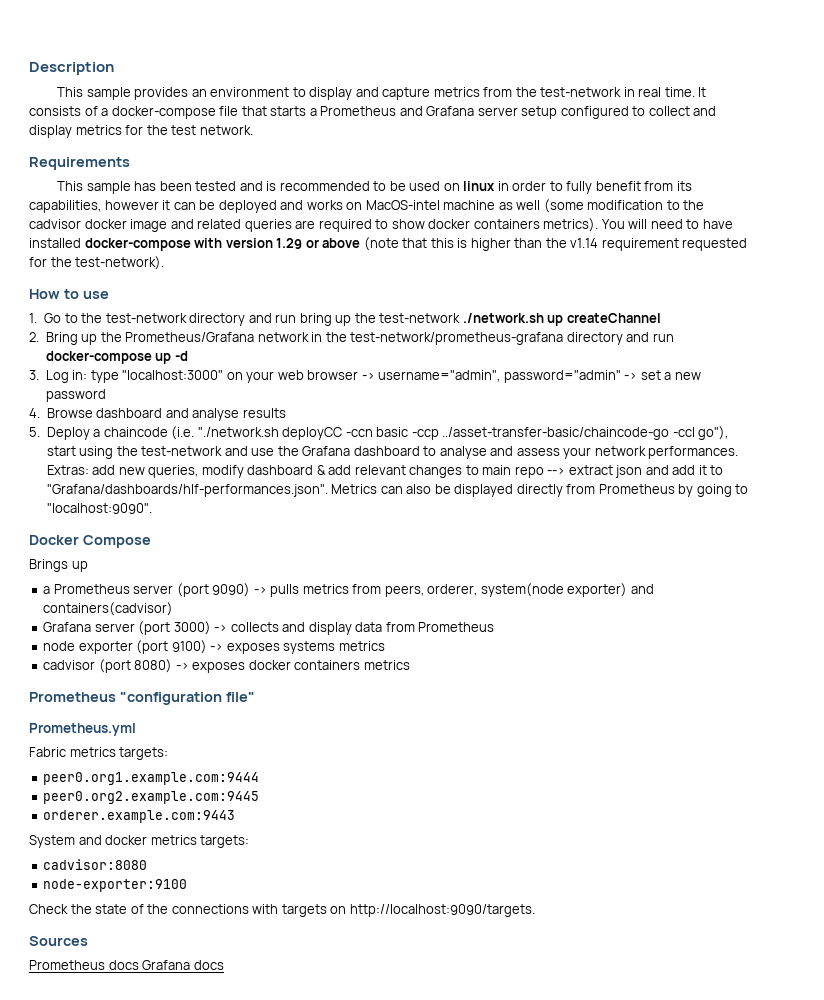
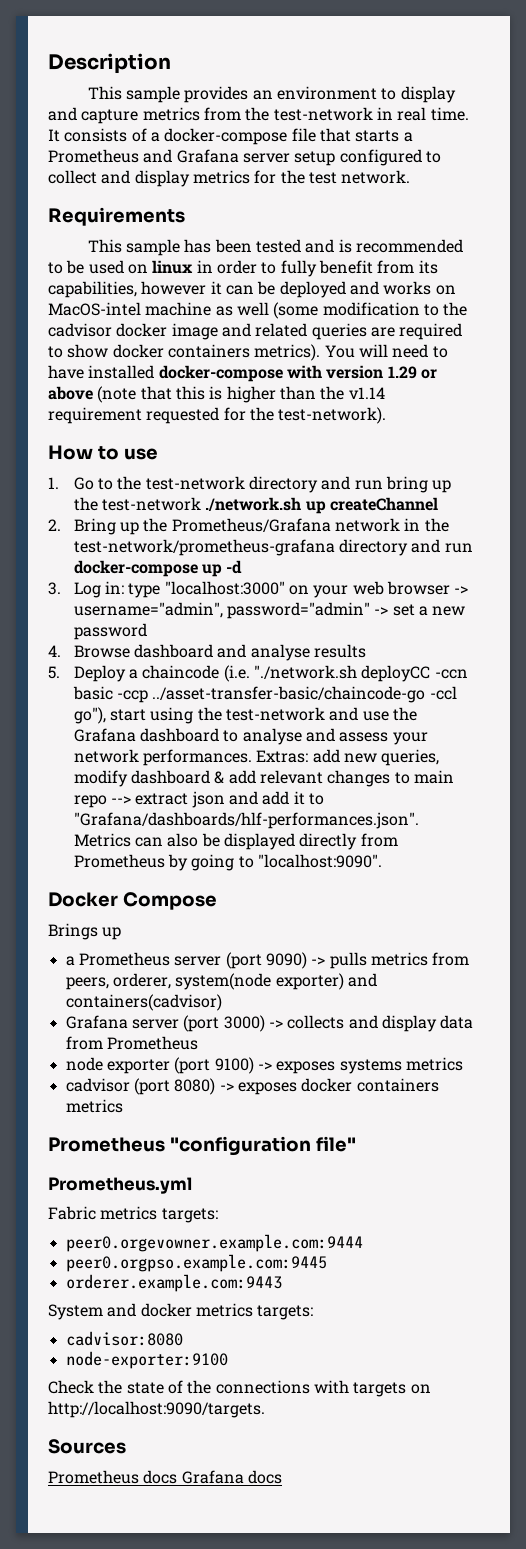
[43,772,260,785] [43,791,260,804] peer0.org1.example.com:9444 // peer0.org2.example.com:9445 -> [65,1234,363,1252] [65,1254,327,1272] peer0.orgevowner.example.com:9444 // peer0.orgpso.example.com:9445

